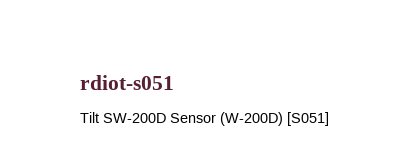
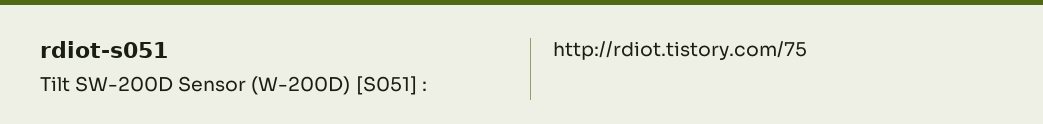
(329, 119) none -> [421,81,427,91] [553,41,807,60] : http://rdiot.tistory.com/75

